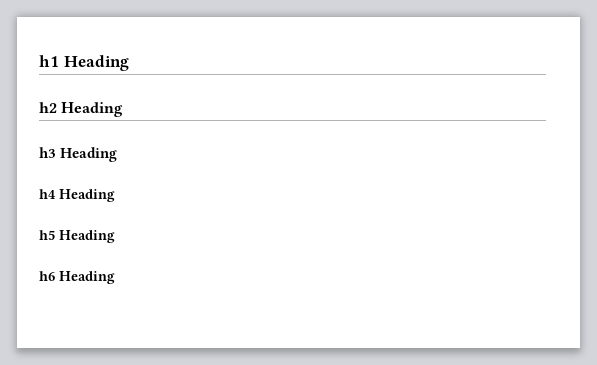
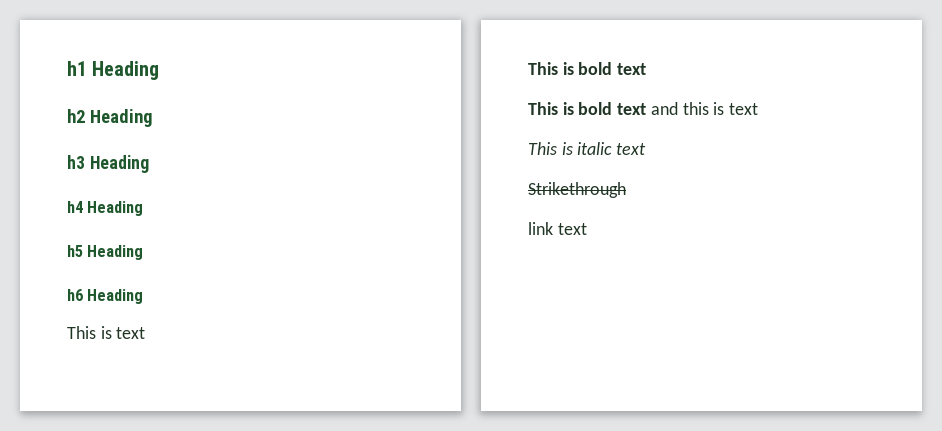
(115, 277) none -> [67,326,146,339] [528,62,647,75] [528,102,759,115] [528,142,647,155] [528,182,626,198] [528,222,587,235] // This is text // This is bold text // This is bold text and this is text // This is italic text // Strikethrough // link text

